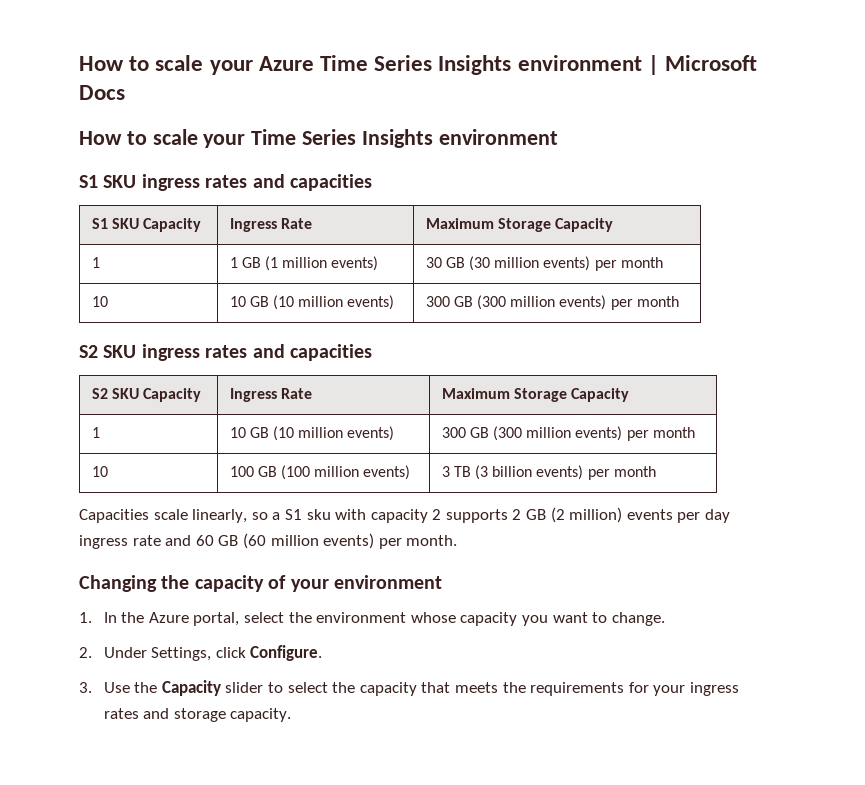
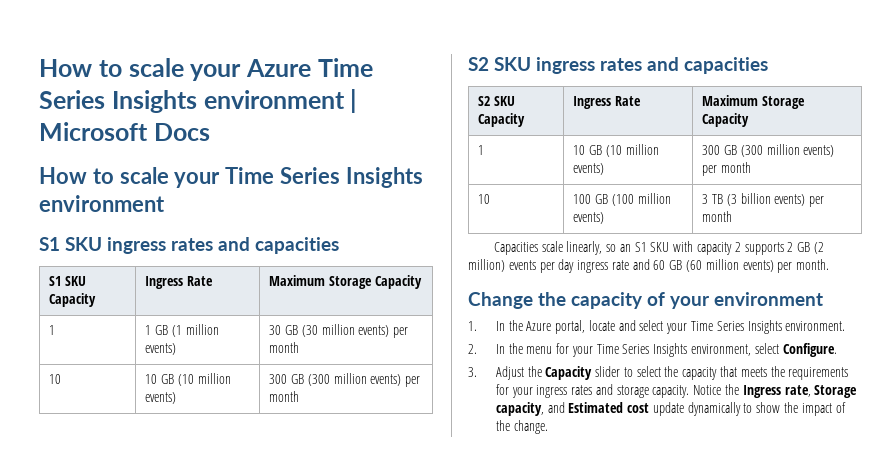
[272,509,331,520] a S1 sku -> [619,242,670,252] an S1 SKU
[79,575,157,592] Changing -> [468,292,533,309] Change
[244,612,665,626] [79,647,246,661] select the environment whose capacity you want to change. // 2. Under Settings, click -> [588,320,846,334] [468,343,779,357] locate and select your Time Series Insights environment. // 2. In the menu for your Time Series Insights environment, select
[103,682,130,693] Use -> [495,366,524,380] Adjust
(292, 715) none -> [693,384,858,398] [495,402,846,416] [495,420,548,434] Notice the Ingress rate, Storage capacity, and Estimated cost update dynamically to show the impact of the change.

